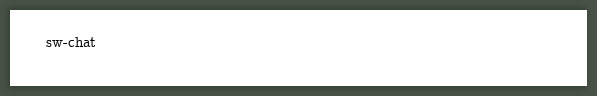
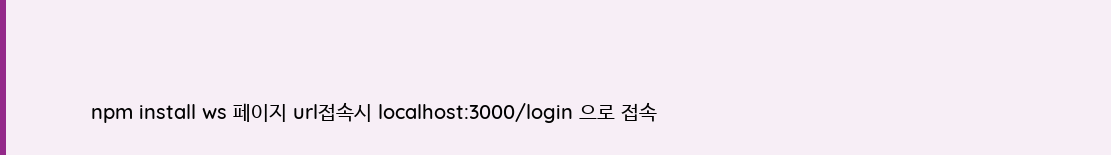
[46,37,96,47] sw-chat -> [91,102,657,123] npm install ws 페이지 url접속시 localhost:3000/login 으로 접속

